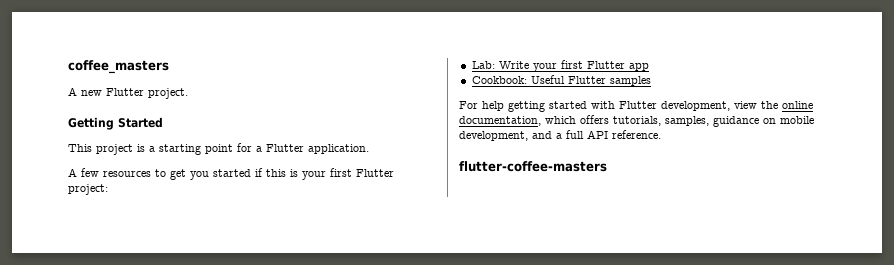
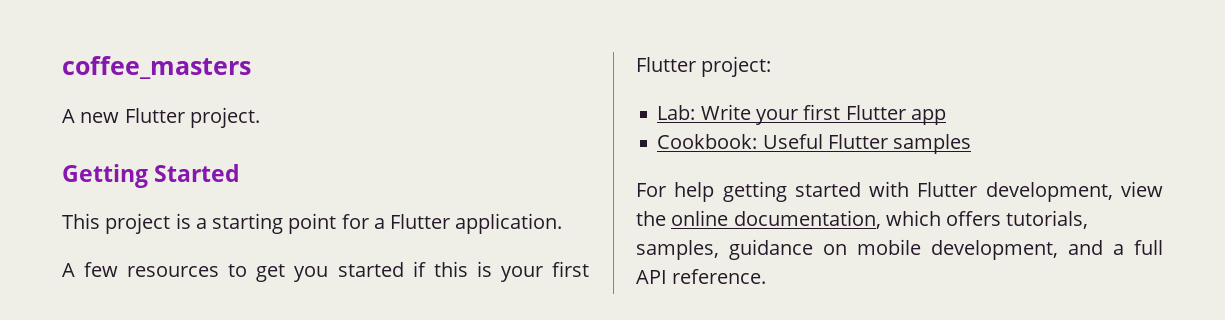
[459,161,607,172] // flutter-coffee-masters -> (767, 276) none

